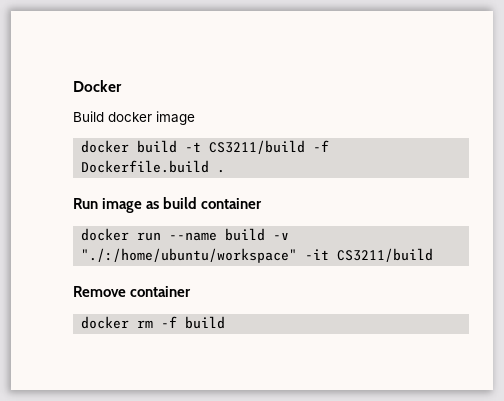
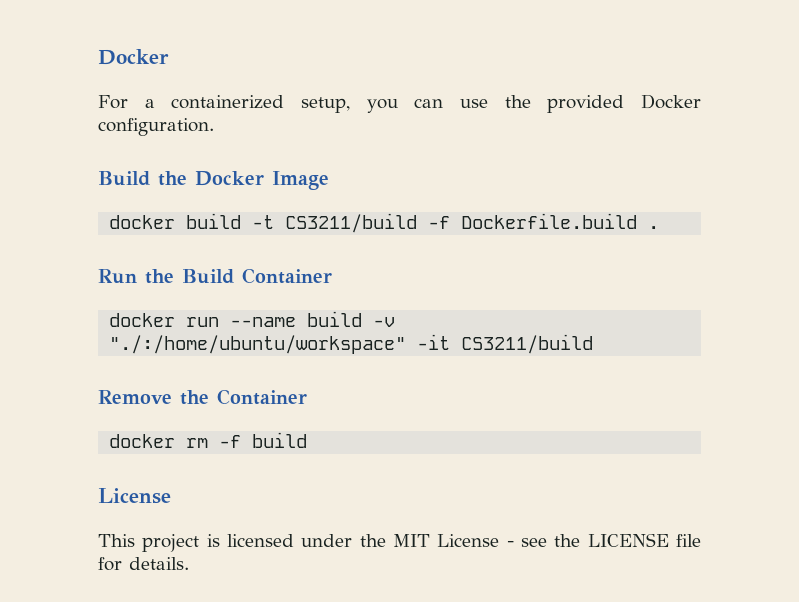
[73,111,195,125] Build docker image -> [98,94,701,113] [98,118,214,136] [98,171,329,190] For a containerized setup, you can use the provided Docker configuration. // Build the Docker Image
[102,197,263,213] image as build container -> [145,268,332,284] the Build Container
[130,286,192,297] container -> [180,389,307,405] the Container
(226, 322) none -> [98,488,171,504] [98,533,701,552] [98,557,189,571] // License // This project is licensed under the MIT License - see the LICENSE file for details.

